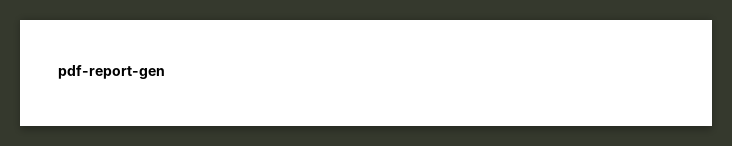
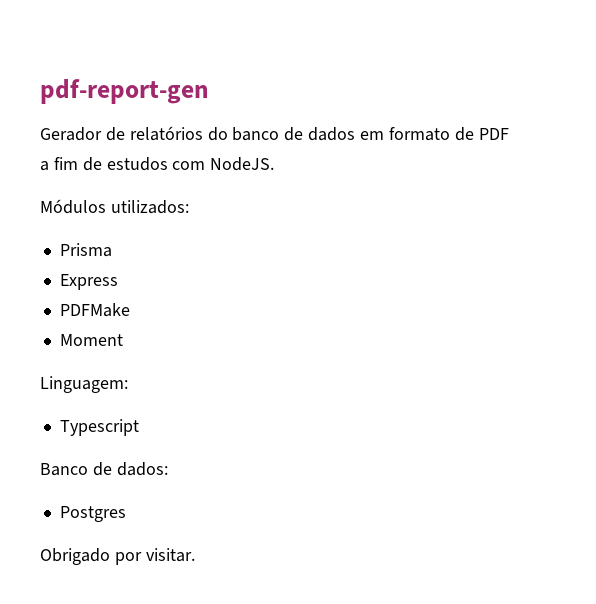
(165, 72) none -> [40,126,509,141] [40,157,275,171] [40,199,189,214] [59,243,112,257] [59,274,118,290] [59,303,130,317] [59,334,123,346] [40,376,128,393] [59,419,139,436] [40,462,168,476] [59,506,126,522] [40,548,195,565] // Gerador de relatórios do banco de dados em formato de PDF a fim de estudos com NodeJS. // Módulos utilizados: // Prisma // Express // PDFMake // Moment // Linguagem: // Typescript // Banco de dados: // Postgres // Obrigado por visitar.

